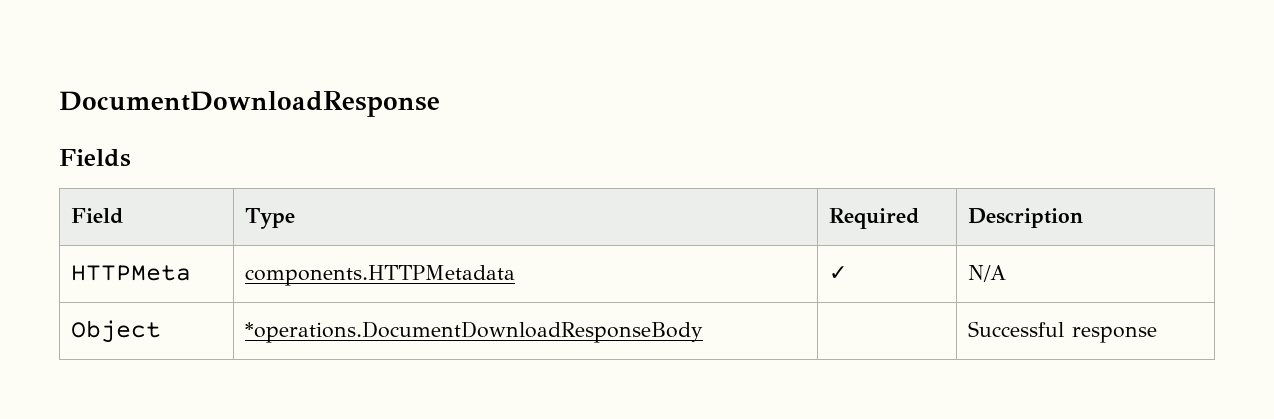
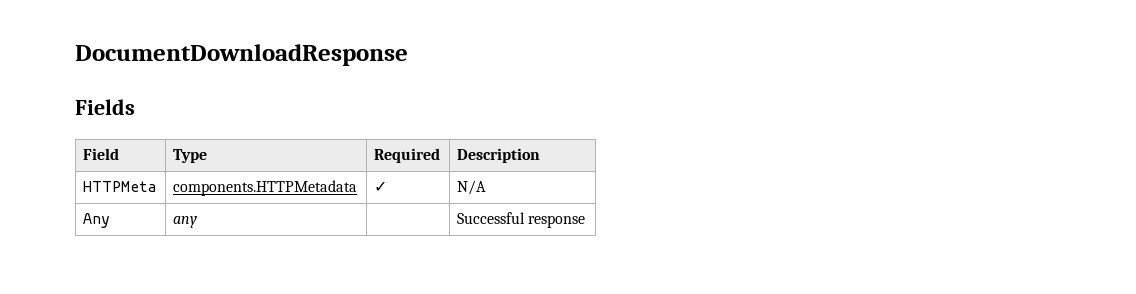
[70,320,161,343] [244,321,703,343] Object | *operations.DocumentDownloadResponseBody -> [82,213,110,228] [172,216,197,228] Any | any

